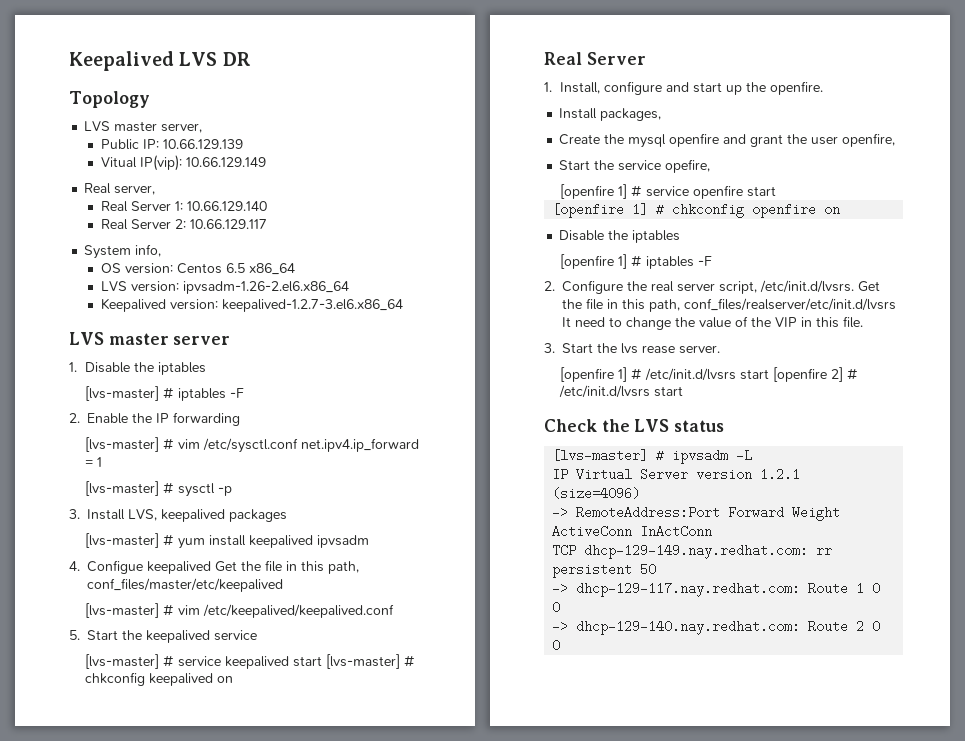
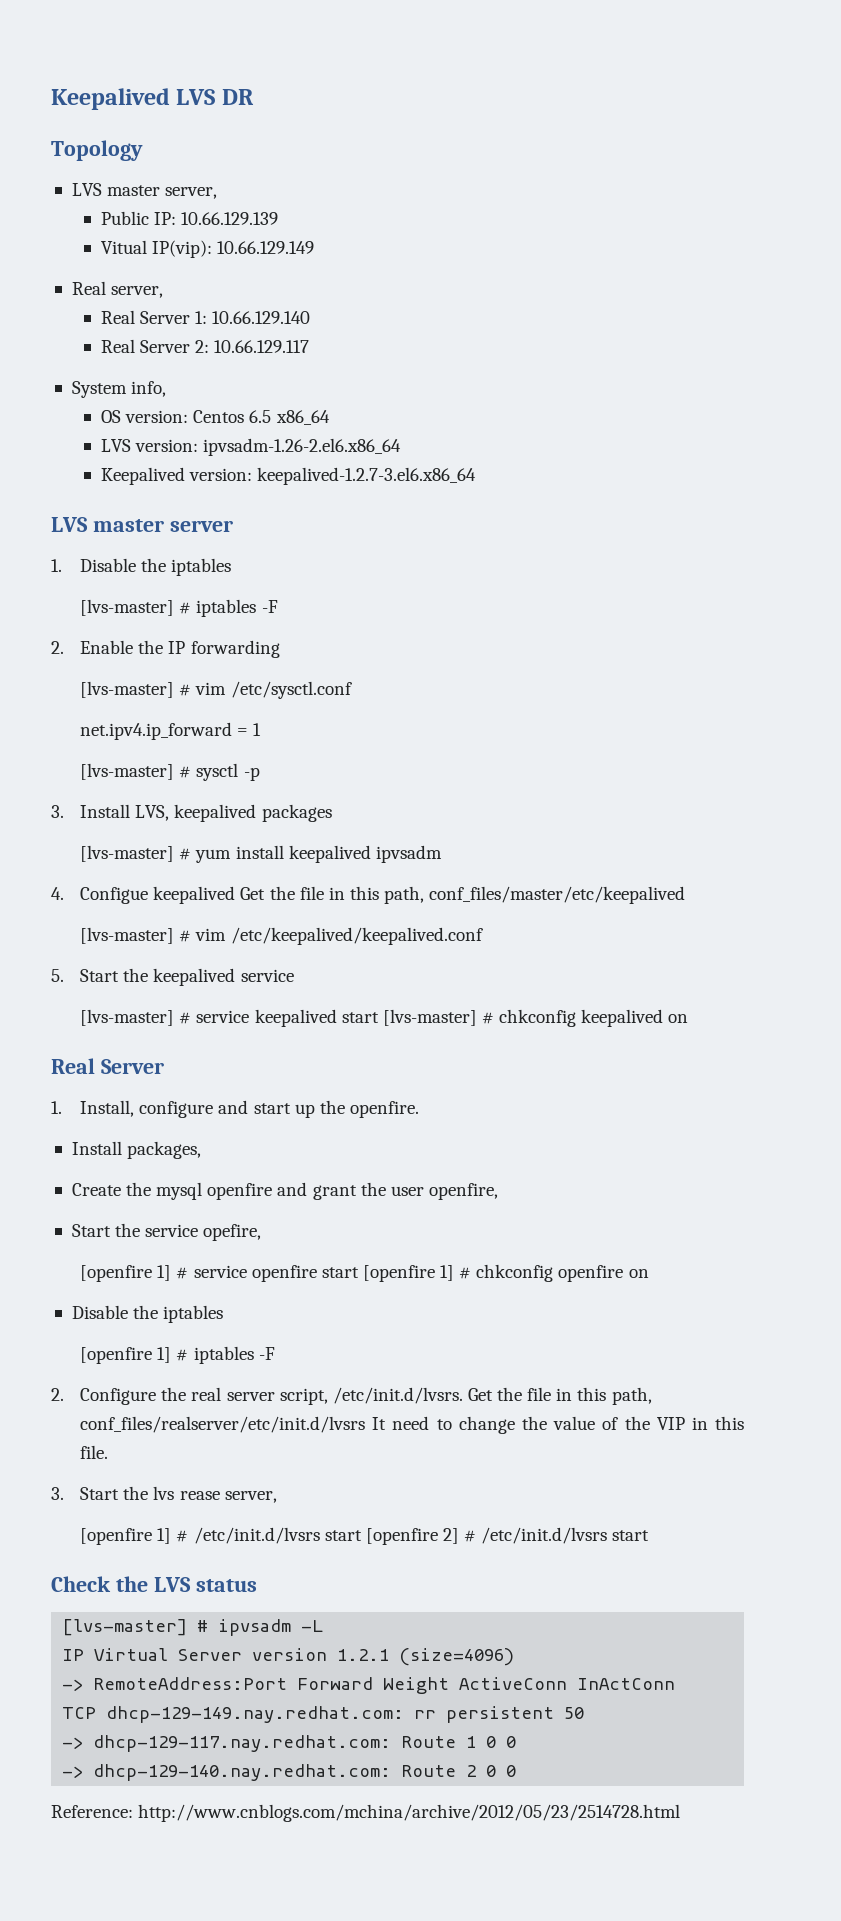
(299, 445) none -> (352, 690) //
(777, 191) // -> (359, 1272) none
[679,345,720,354] server. -> [224,1491,277,1503] server,
(561, 645) none -> [51,1804,681,1822] // Reference: http://www.cnblogs.com/mchina/archive/2012/05/23/2514728.html

